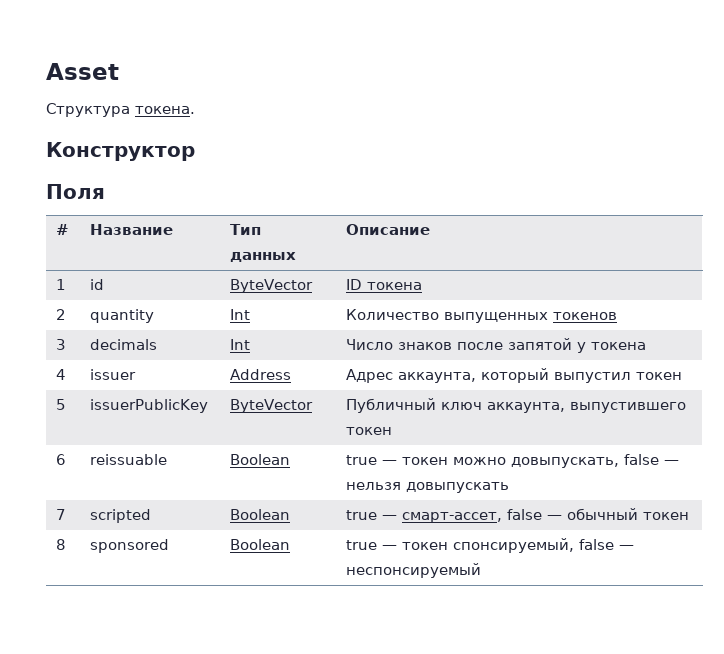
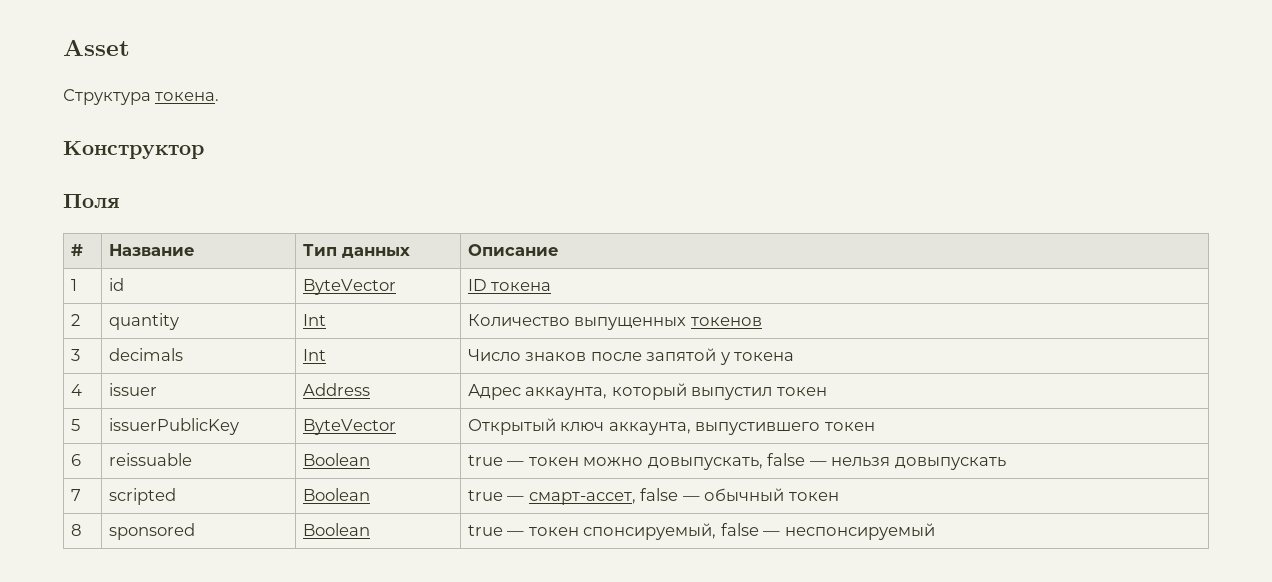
[346,398,437,413] Публичный -> [467,418,556,435] Открытый

